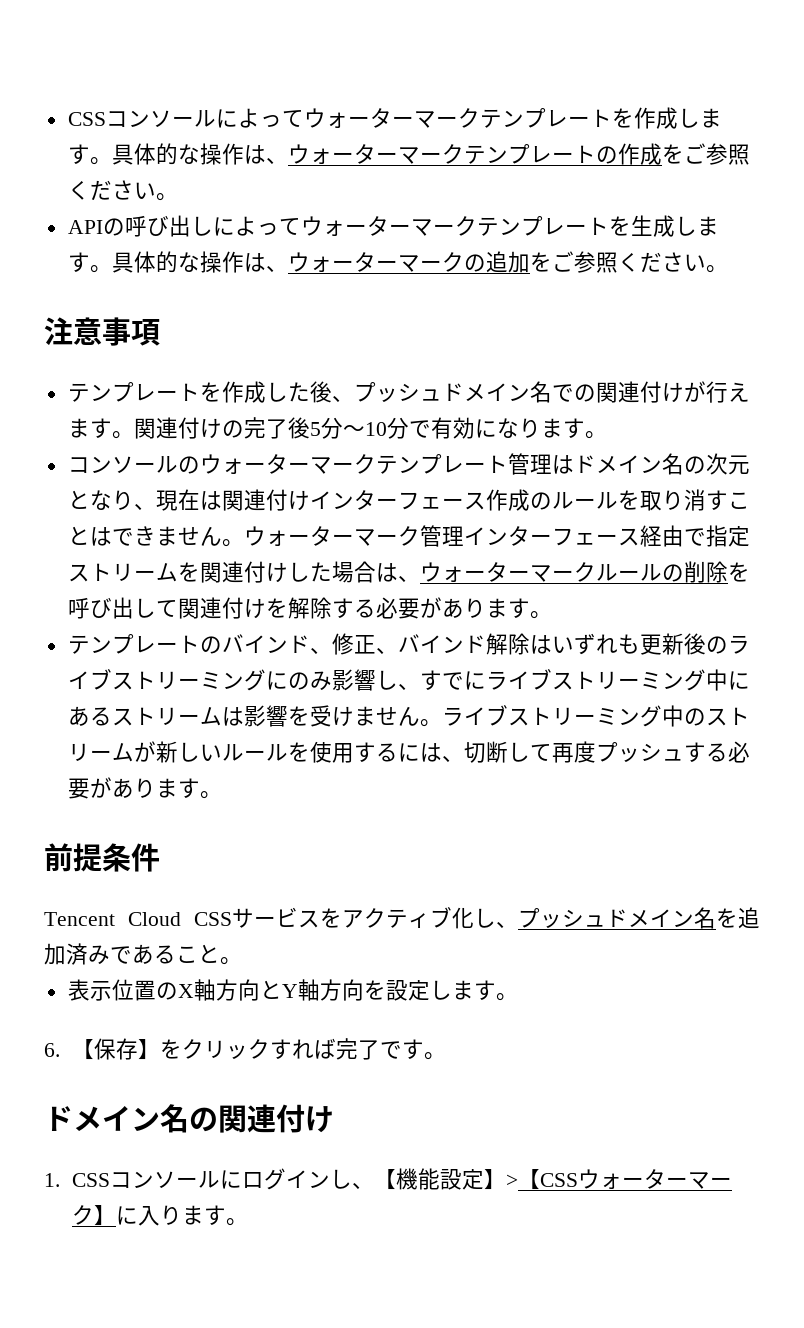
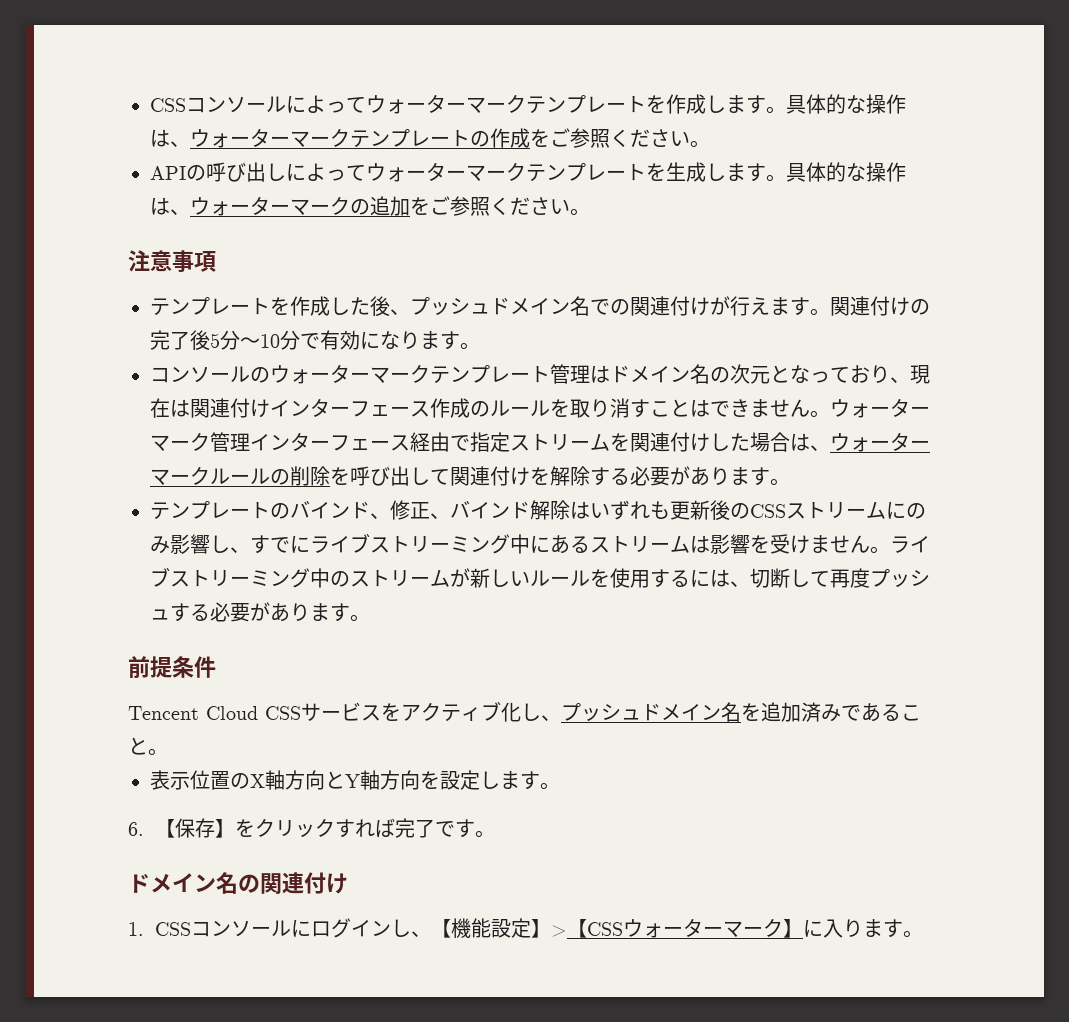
(112, 500) none -> [810,365,870,383] ってお
[727,635,750,654] [67,669,266,691] ライブストリーミング -> [750,501,886,519] CSSストリーム

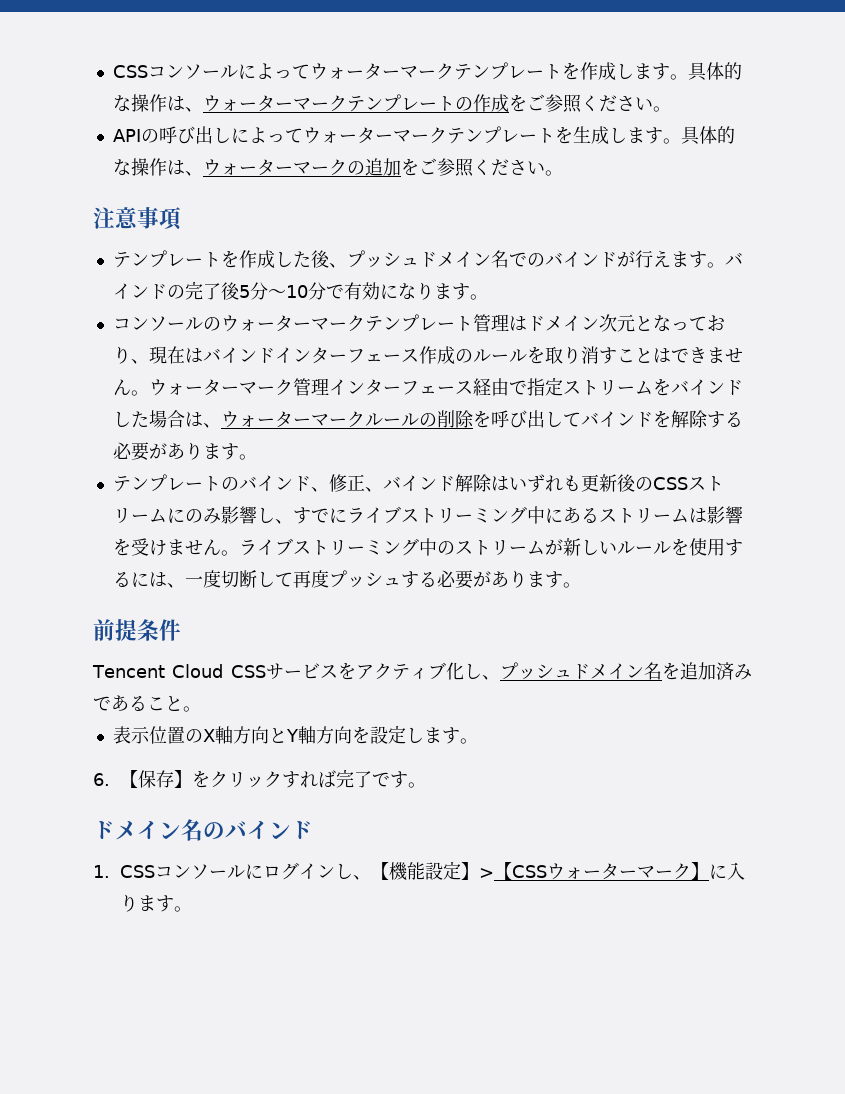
[630,296,710,316] 関連付け -> [544,251,617,268] バインド
[830,296,910,316] 関連付け -> [724,253,743,266] [112,283,167,300] バインド
[690,364,730,384] 名の -> (599, 323) none
[190,398,270,418] 関連付け -> [202,347,275,364] バインド
[630,432,710,452] 関連付け -> [670,379,743,396] バインド
[450,466,530,486] 関連付け -> [580,411,653,428] バインド
(750, 584) none -> [184,570,221,588] 一度
[260,872,348,894] 関連付け -> [225,820,313,840] バインド

